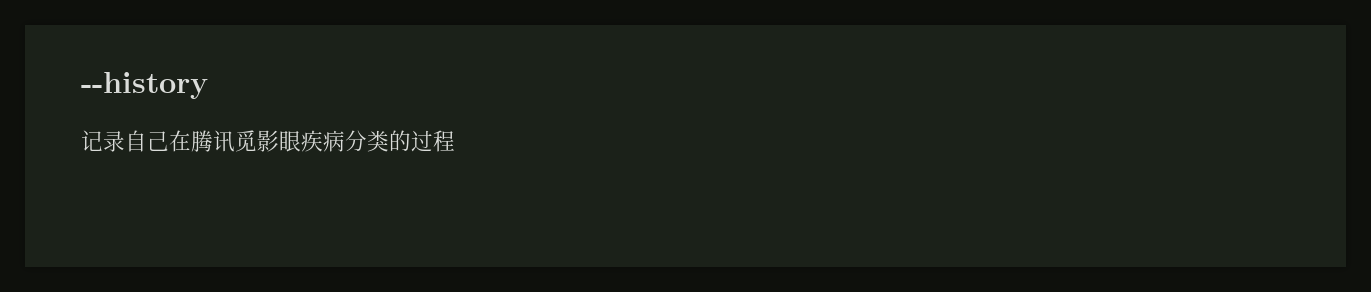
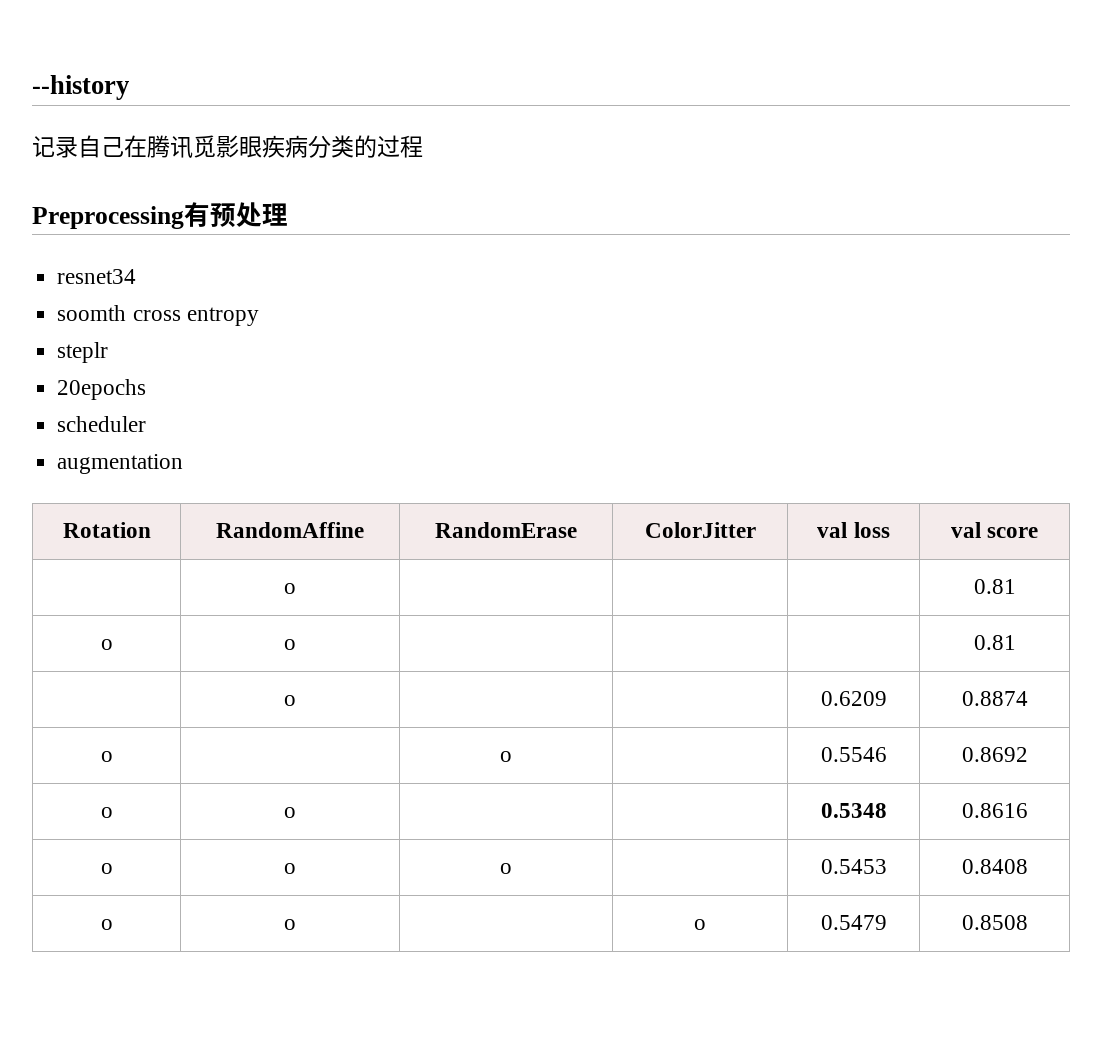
(455, 141) none -> [32,202,288,229] [57,269,137,284] [57,305,259,326] [57,342,109,363] [57,379,147,400] [57,416,147,432] [57,454,184,474] [62,522,151,538] [216,522,364,538] [435,522,577,538] [644,522,756,538] [817,522,890,538] [950,522,1039,538] [284,583,296,594] [973,579,1016,594] [100,639,113,650] [284,639,296,650] [973,635,1016,650] [284,695,296,706] [820,691,887,706] [961,691,1028,706] [100,751,113,762] [500,751,512,762] [820,747,887,762] [961,747,1028,762] [100,807,113,818] [284,807,296,818] [820,803,887,818] [961,803,1028,818] [100,863,113,874] [284,863,296,874] [500,863,512,874] [820,859,887,874] [961,859,1028,874] [100,919,113,930] [284,919,296,930] [694,919,706,930] [820,915,887,930] [961,915,1028,930] // Preprocessing有预处理 // resnet34 // soomth cross entropy // steplr // 20epochs // scheduler // augmentation // Rotation | RandomAffine | RandomErase | ColorJitter | val loss | val score // | o | | | | 0.81 // o | o | | | | 0.81 // | o | | | 0.6209 | 0.8874 // o | | o | | 0.5546 | 0.8692 // o | o | | | 0.5348 | 0.8616 // o | o | o | | 0.5453 | 0.8408 // o | o | | o | 0.5479 | 0.8508

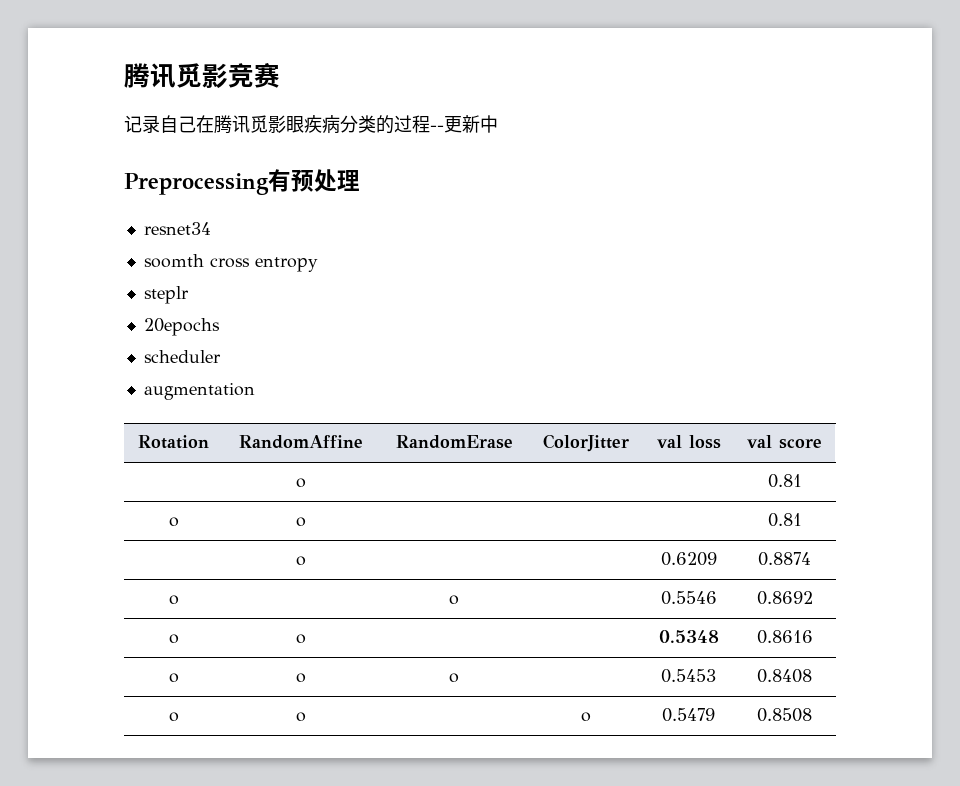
[32,75,129,100] --history -> [124,62,280,89] 腾讯觅影竞赛
(423, 146) none -> [430,115,498,133] --更新中

